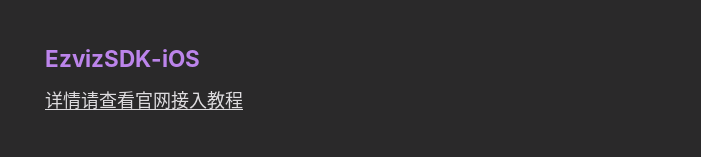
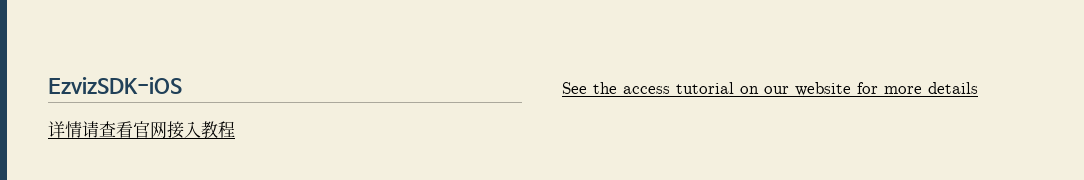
(243, 100) none -> [562,82,978,96] // See the access tutorial on our website for more details

